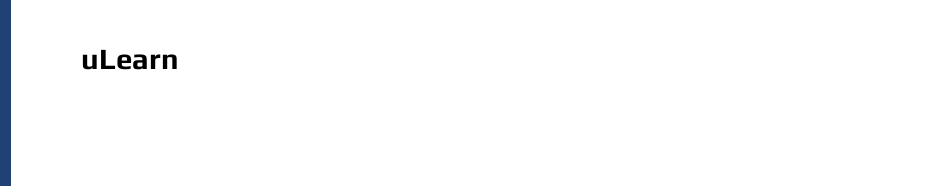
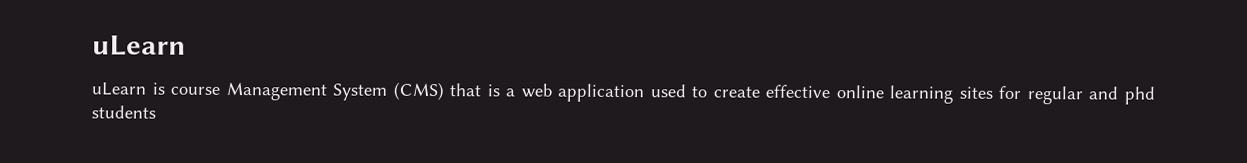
[81,49,179,70] uLearn -> [92,35,186,56] [91,81,1155,105] [91,105,156,119] uLearn // uLearn is course Management System (CMS) that is a web application used to create effective online learning sites for regular and phd students

